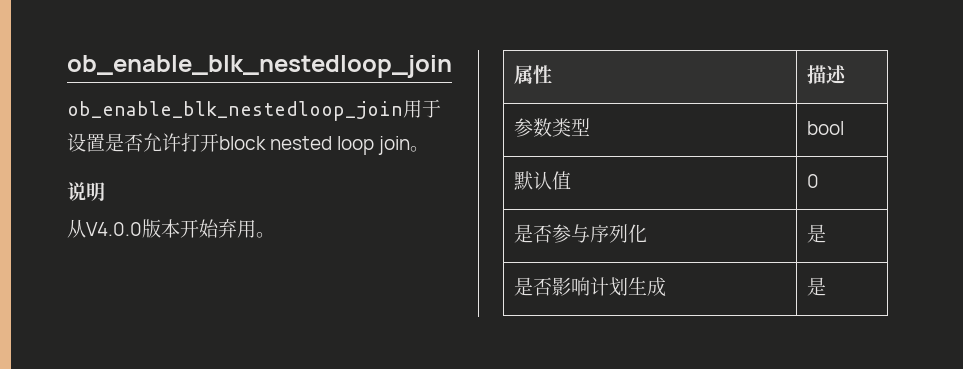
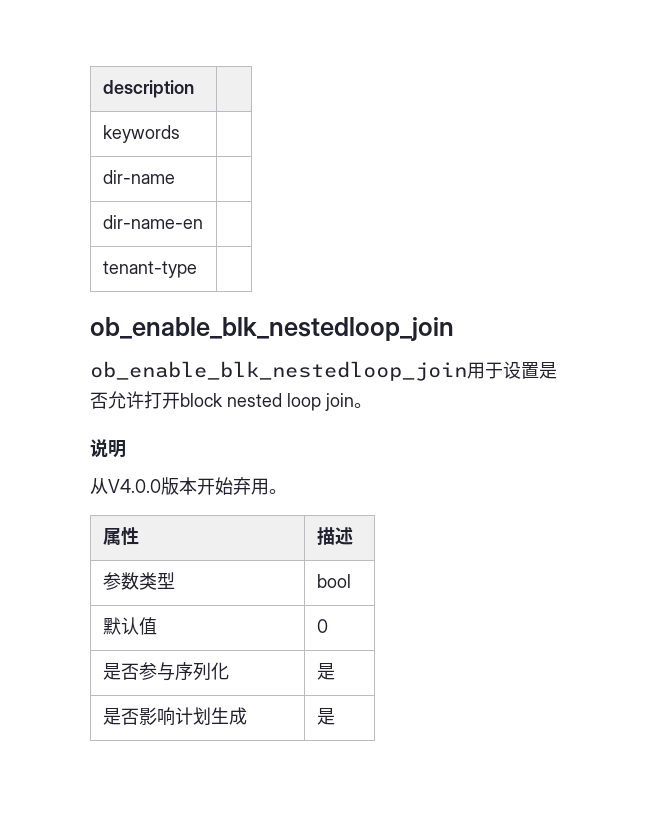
(67, 66) none -> [102,80,194,98] [102,125,180,143] [102,170,175,184] [102,215,203,229] [102,261,197,278] description | // keywords | // dir-name | // dir-name-en | // tenant-type | //

